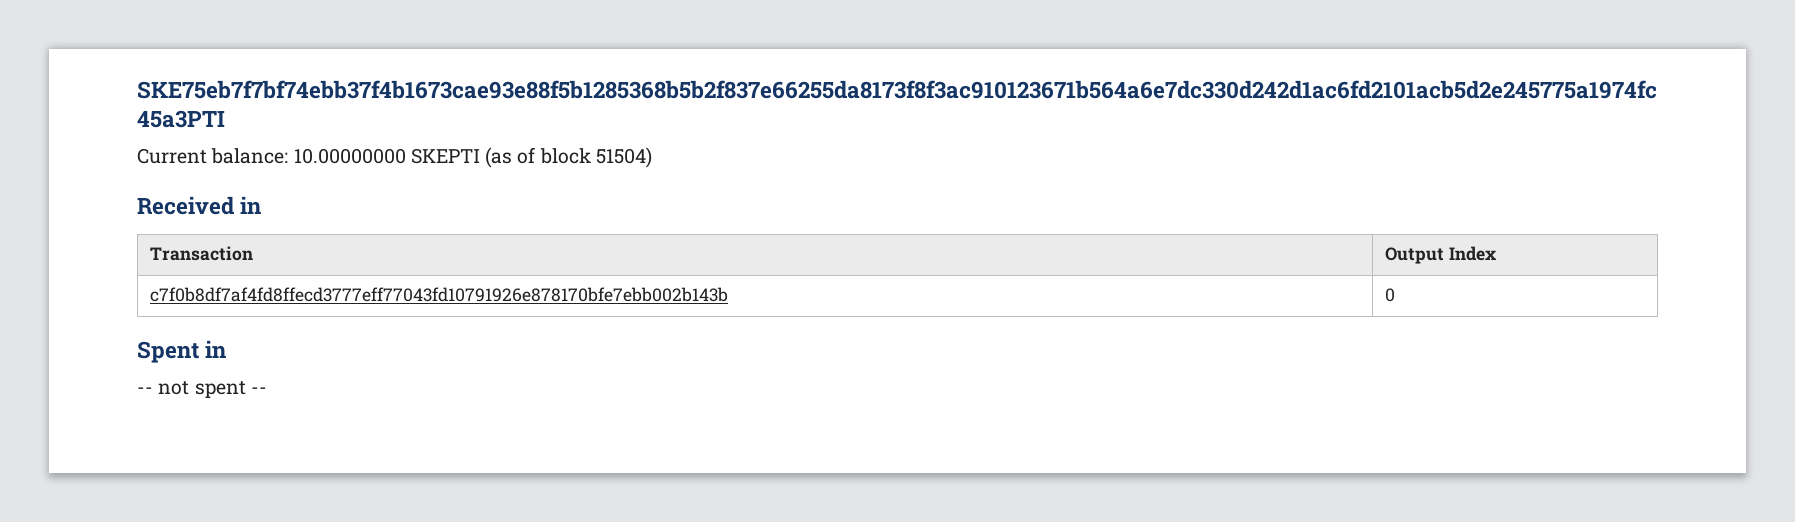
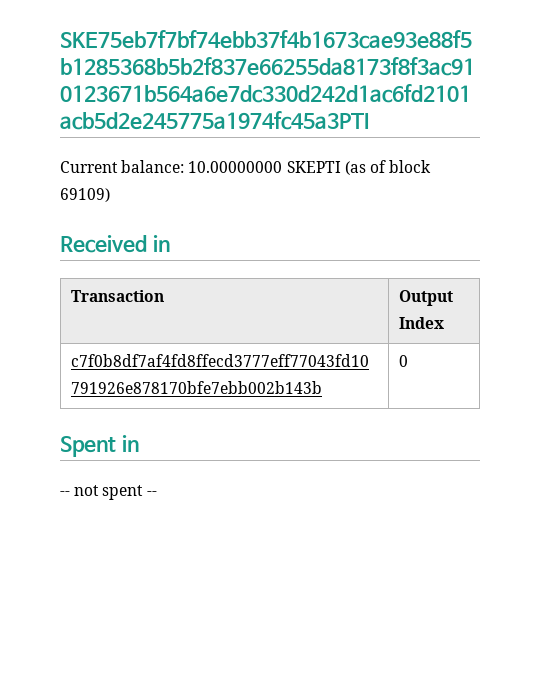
[595,147,652,168] 51504) -> [60,188,110,202] 69109)

